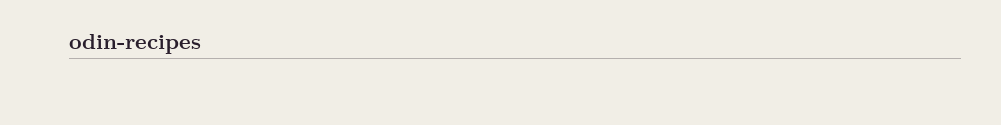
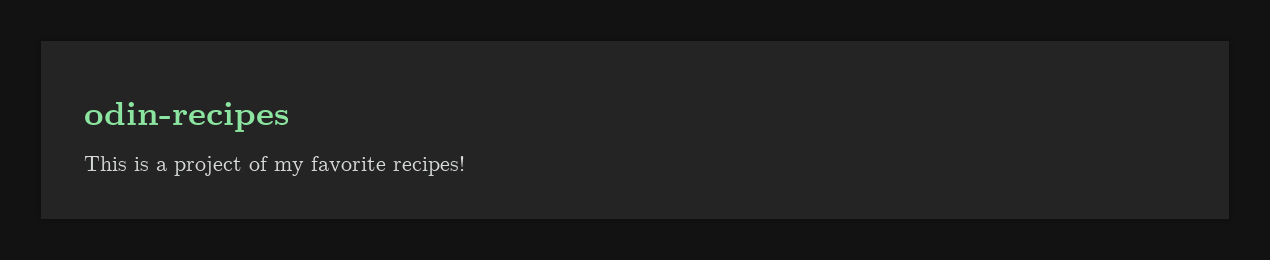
(201, 44) none -> [84,156,465,176] // This is a project of my favorite recipes!

